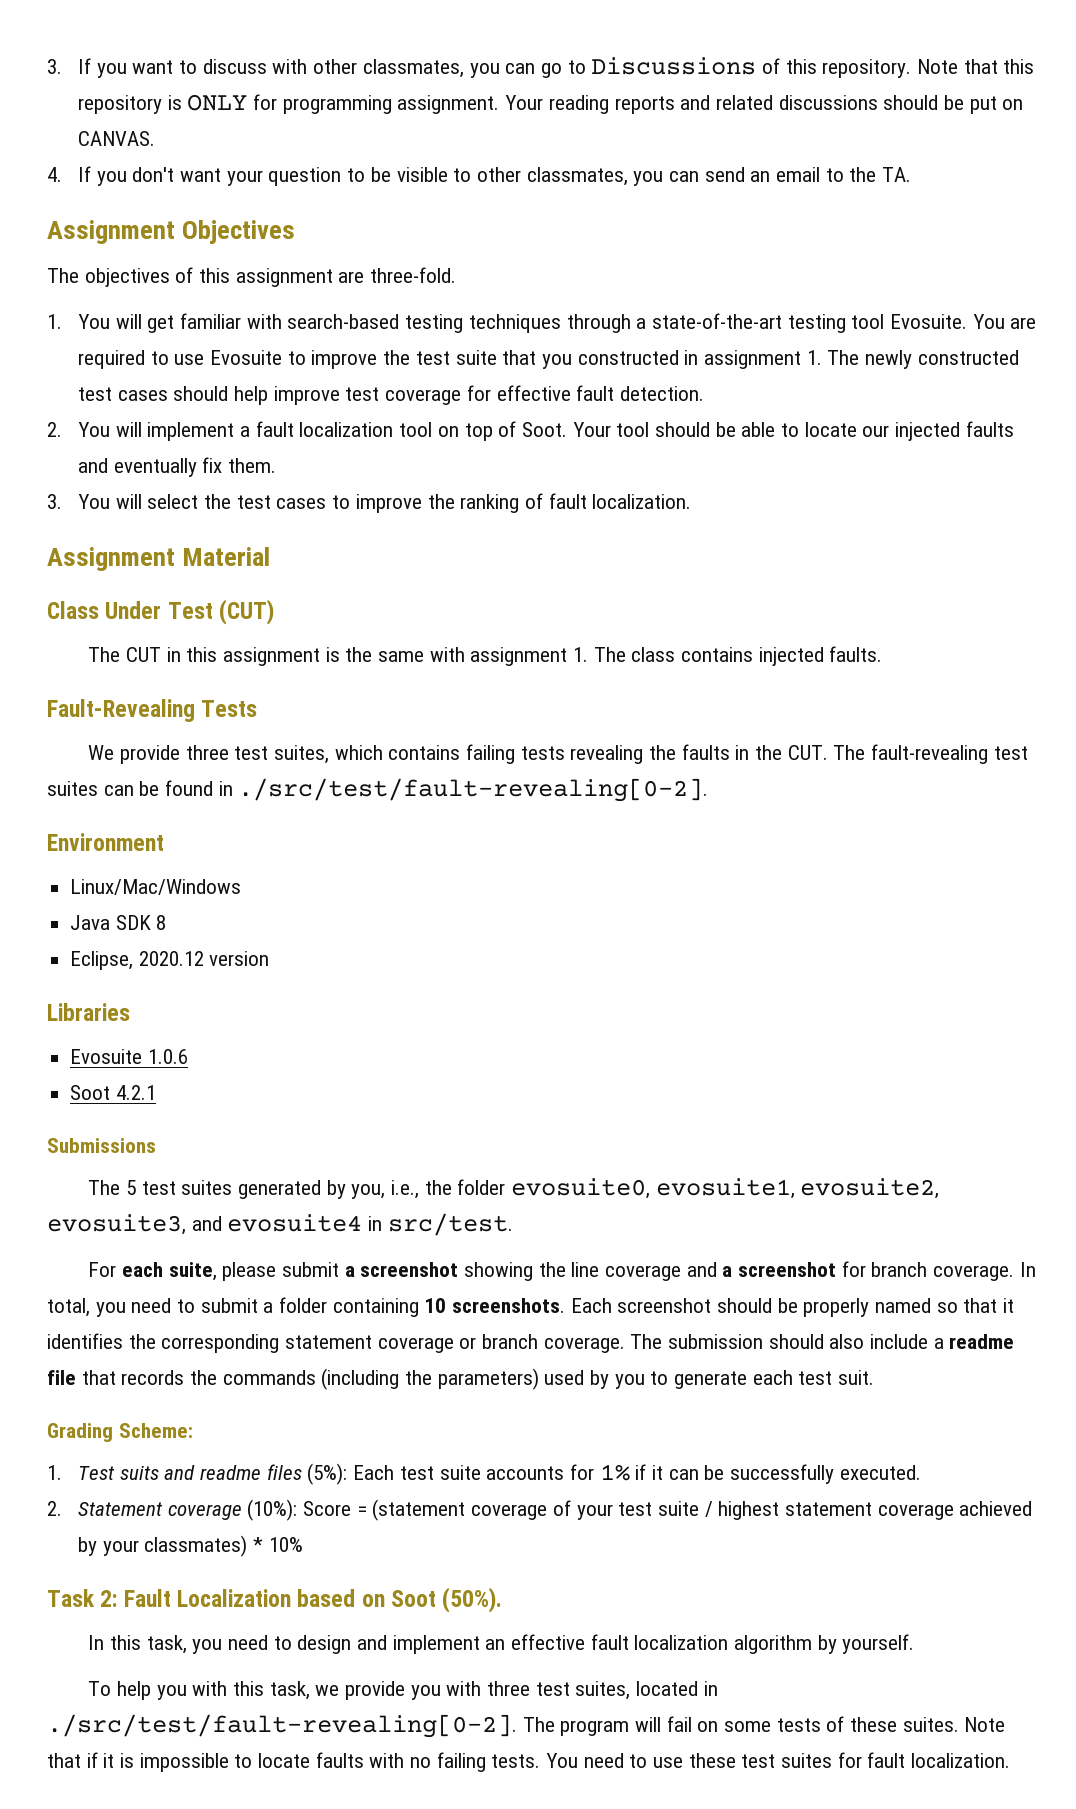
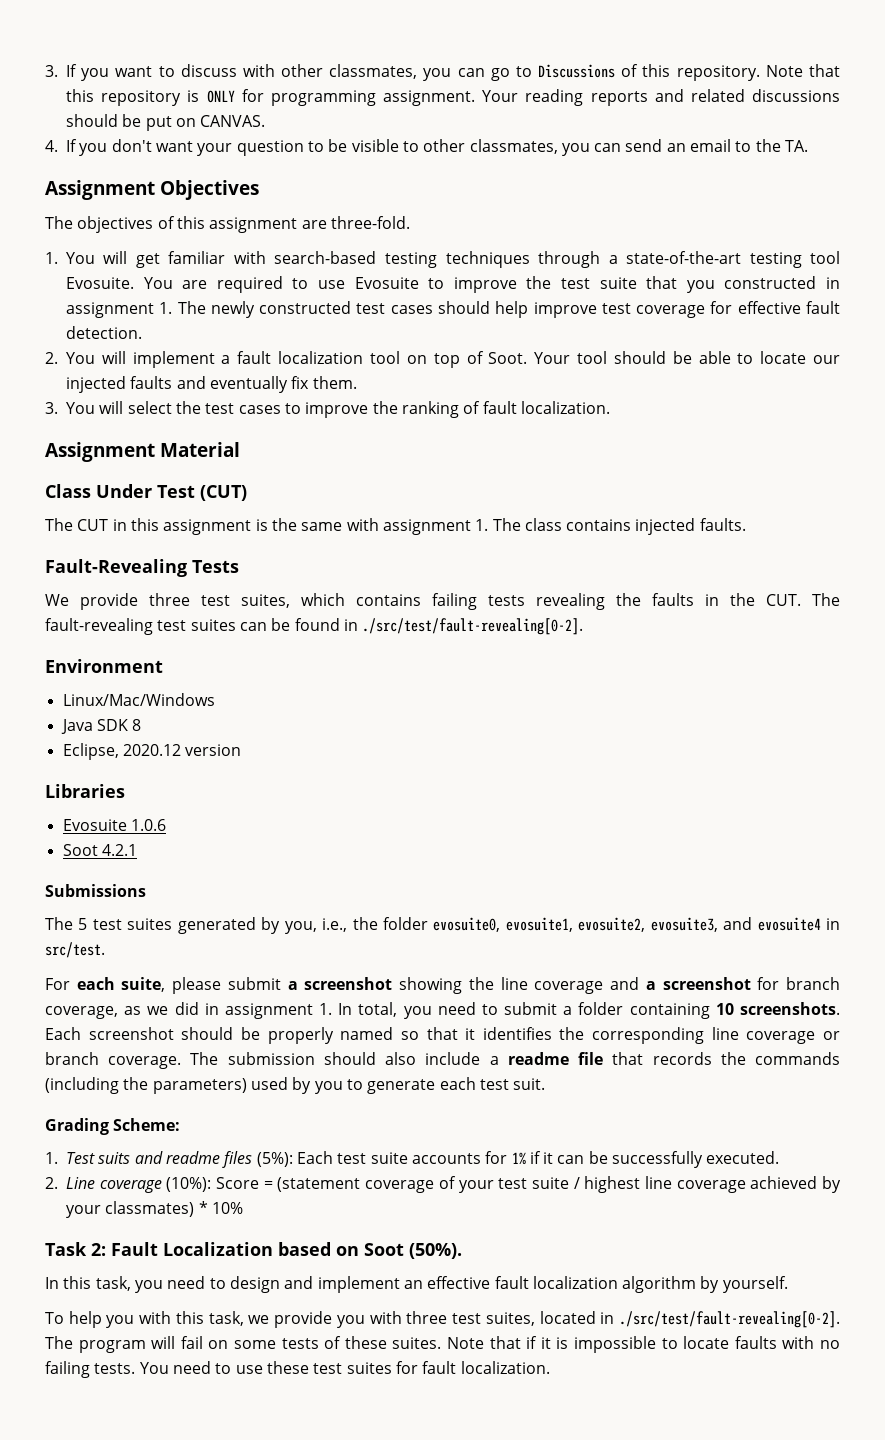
[932,1265,1014,1281] coverage. -> [45,1002,333,1019] coverage, as we did in assignment 1.
[285,1335,373,1349] statement -> [711,1027,739,1040] line
[78,1502,164,1516] Statement -> [66,1177,95,1189] Line
[784,1502,872,1516] statement -> [644,1176,672,1189] line

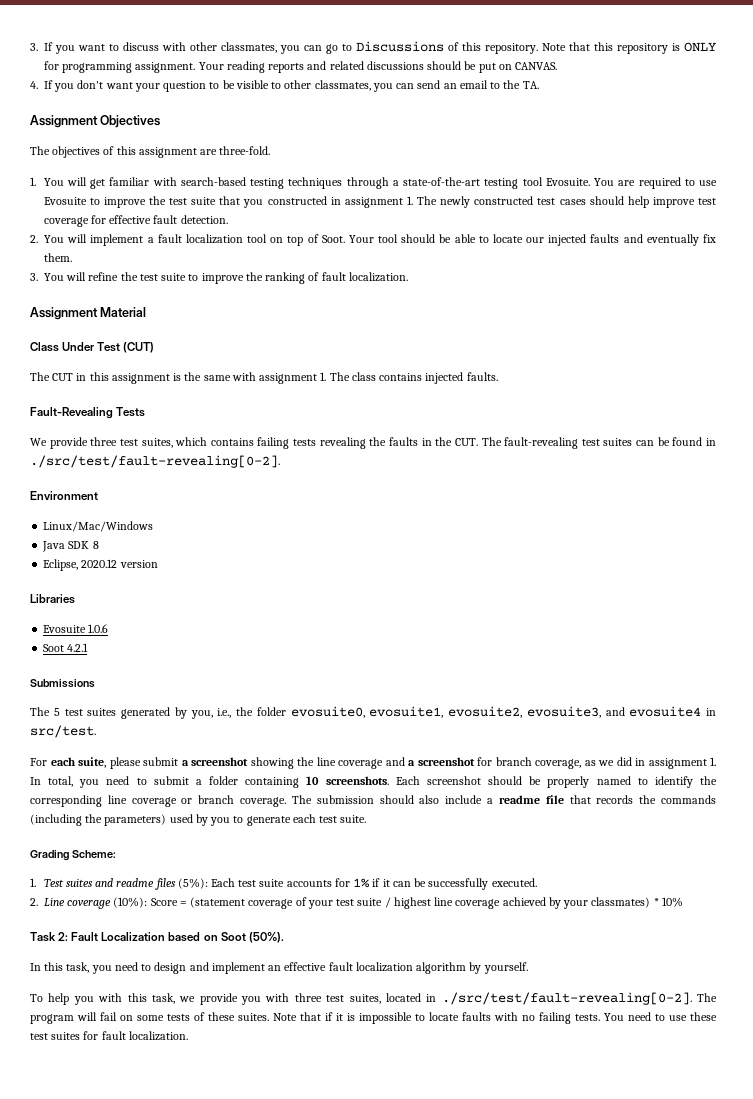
[127,401,281,414] select the test cases -> [88,272,187,281] refine the test suite
[400,1027,552,1040] so that it identifies -> [637,776,693,788] to identify
[513,1078,546,1090] suit. -> [340,815,367,823] suite.
[98,1152,131,1164] suits -> [65,879,93,887] suites

